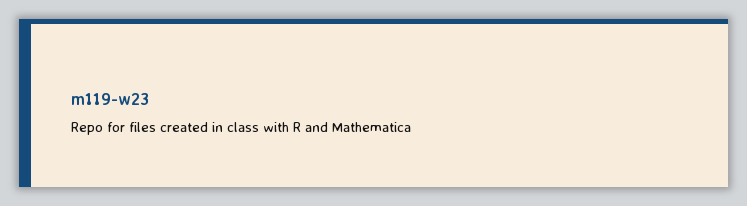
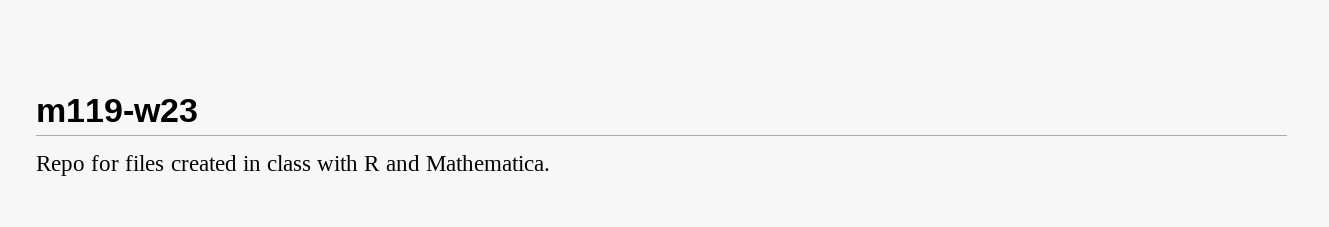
[332,122,411,132] Mathematica -> [425,155,550,171] Mathematica.

